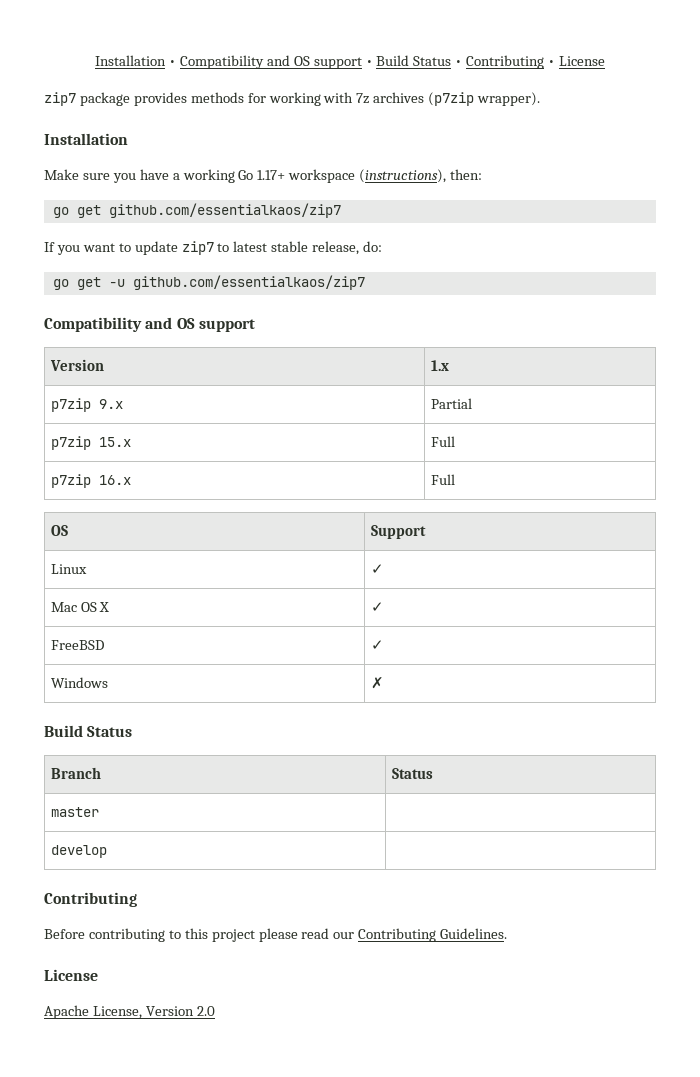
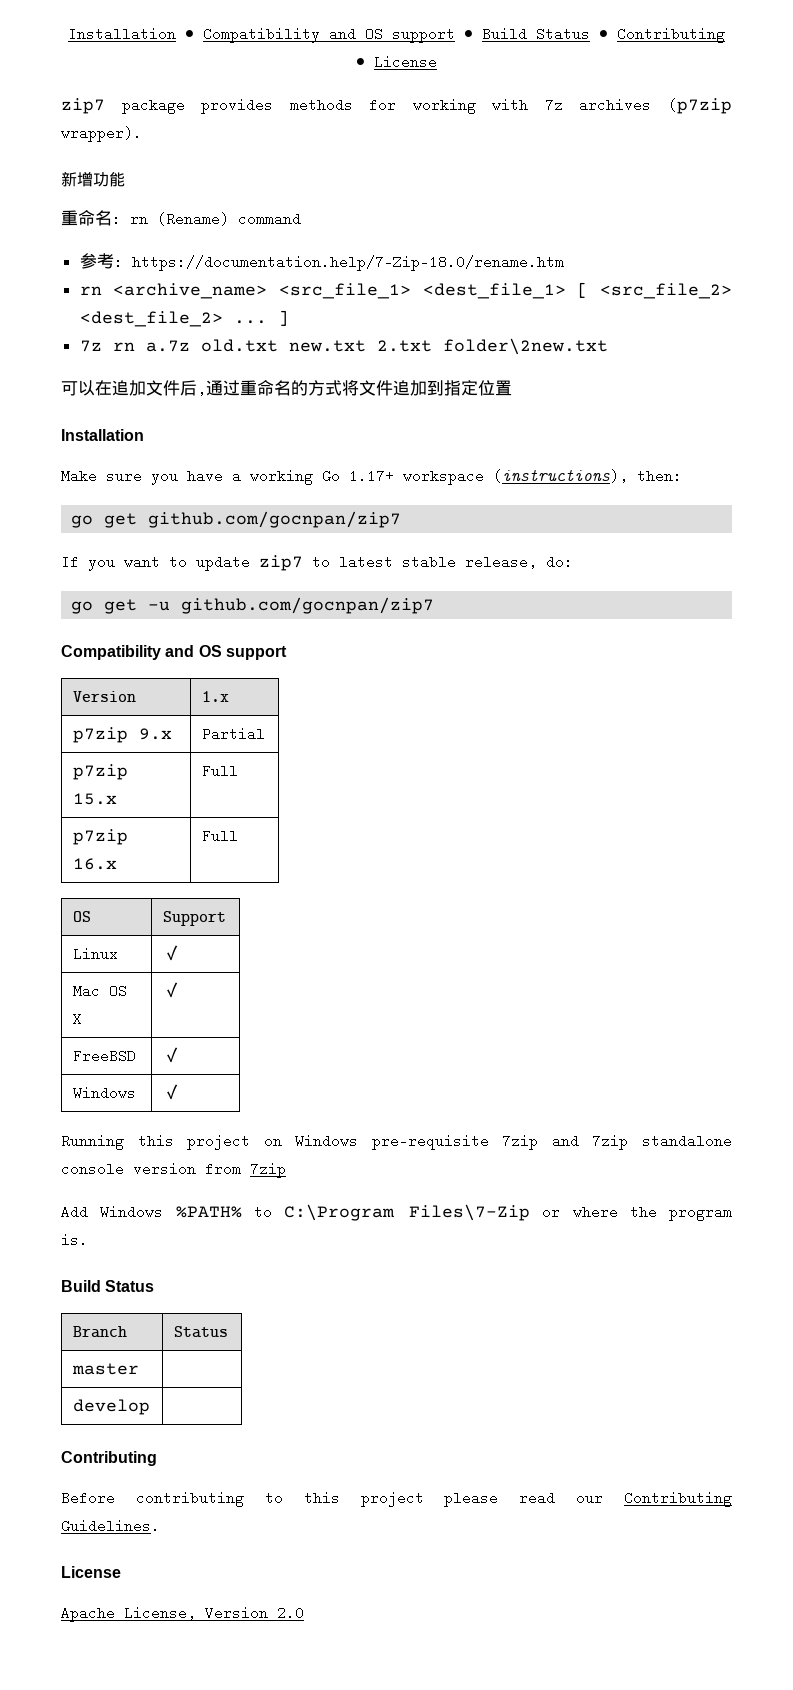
(541, 99) none -> [61,171,125,187] [61,210,301,226] [79,253,564,271] [79,282,732,299] [79,310,289,327] [79,338,608,355] [61,380,512,396] // 新增功能 // 重命名: rn (Rename) command // 参考: https://documentation.help/7-Zip-18.0/rename.htm // rn <archive_name> <src_file_1> <dest_file_1> [ <src_file_2> <dest_file_2> ... ] // 7z rn a.7z old.txt new.txt 2.txt folder\2new.txt // 可以在追加文件后,通过重命名的方式将文件追加到指定位置
[108,203,341,218] github.com/essentialkaos/zip7 -> [148,511,402,528] github.com/gocnpan/zip7
[132,275,365,290] github.com/essentialkaos/zip7 -> [181,597,435,614] github.com/gocnpan/zip7
[370,677,384,689] ✗ -> [162,1084,180,1100] [61,1134,732,1150] [61,1162,286,1178] [61,1204,732,1221] [61,1233,88,1247] ✓ // Running this project on Windows pre-requisite 7zip and 7zip standalone console version from 7zip // Add Windows %PATH% to C:\Program Files\7-Zip or where the program is.

